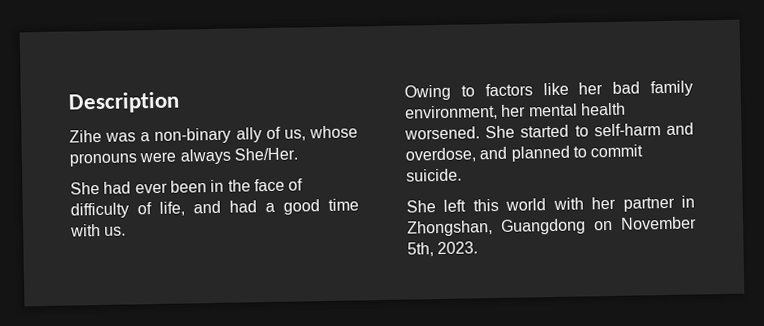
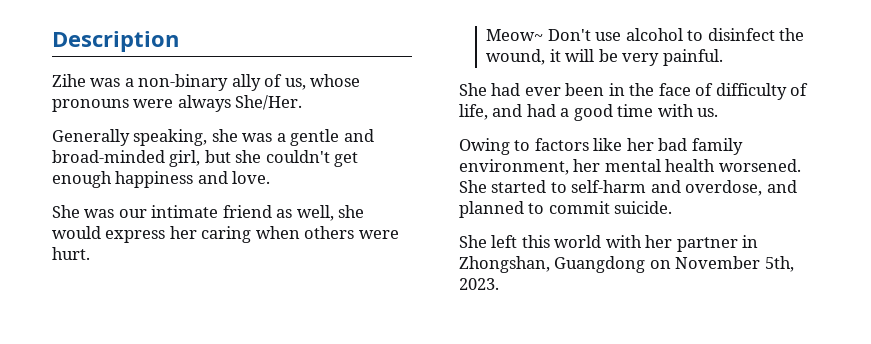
(298, 154) none -> [52,129,374,146] [52,150,359,167] [52,171,271,188] [52,205,365,221] [52,226,399,243] [52,247,90,260] [486,28,805,41] [486,49,723,66] // Generally speaking, she was a gentle and broad-minded girl, but she couldn't get enough happiness and love. // She was our intimate friend as well, she would express her caring when others were hurt. // Meow~ Don't use alcohol to disinfect the wound, it will be very painful.

